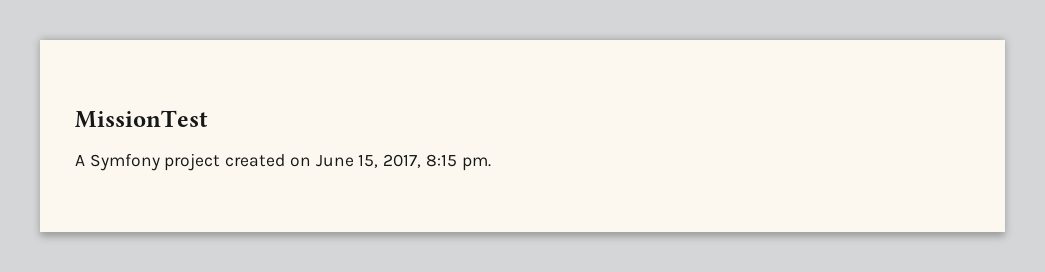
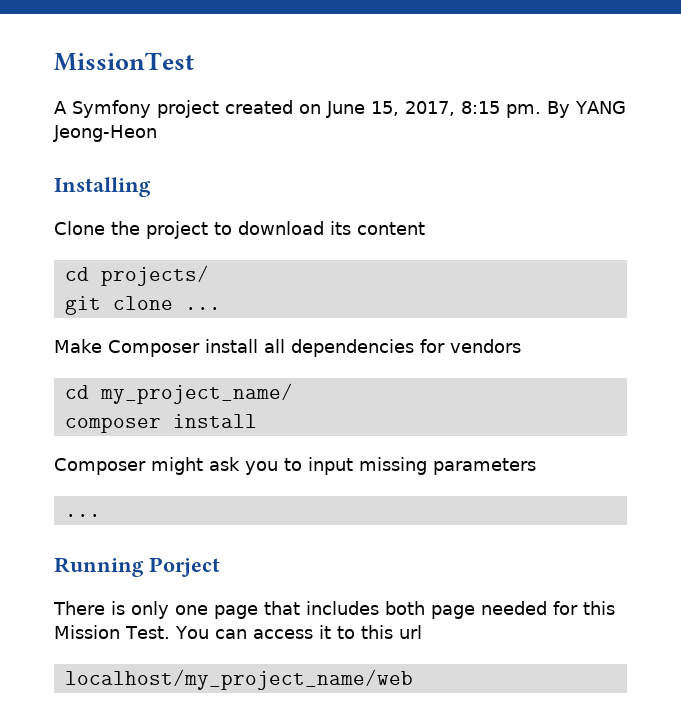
(491, 164) none -> [547,101,626,118] [53,125,157,142] [54,177,151,197] [54,221,425,239] [64,265,209,286] [64,296,221,315] [54,339,521,357] [64,383,293,404] [64,414,257,433] [54,457,536,475] [64,514,101,517] [54,557,220,577] [53,601,615,619] [54,625,422,639] [64,669,413,690] By YANG Jeong-Heon // Installing // Clone the project to download its content // cd projects/ // git clone ... // Make Composer install all dependencies for vendors // cd my_project_name/ // composer install // Composer might ask you to input missing parameters // ... // Running Porject // There is only one page that includes both page needed for this Mission Test. You can access it to this url // localhost/my_project_name/web

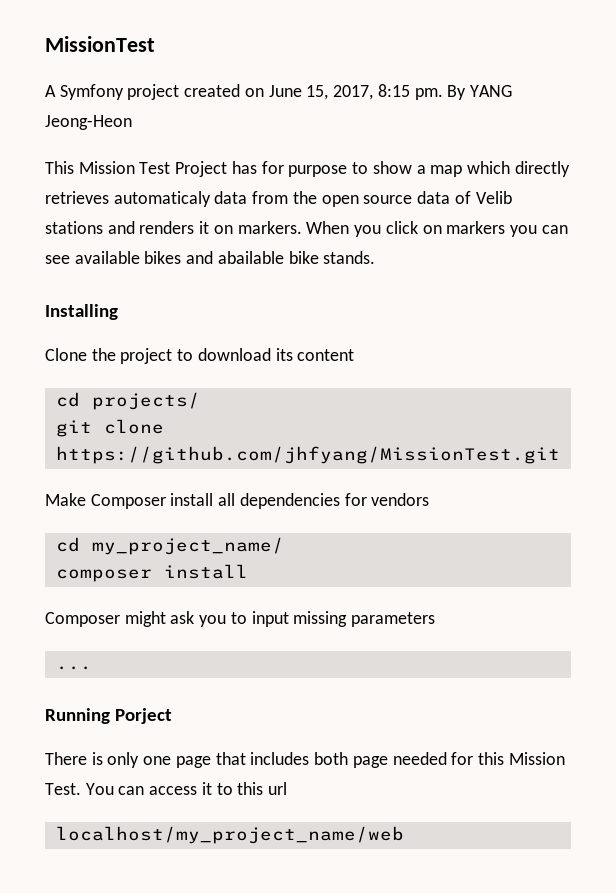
(157, 133) none -> [45,161,570,177] [45,191,512,207] [45,221,568,237] [45,251,376,264] // This Mission Test Project has for purpose to show a map which directly retrieves automaticaly data from the open source data of Velib stations and renders it on markers. When you click on markers you can see available bikes and abailable bike stands.
[184,307,221,310] ... -> [55,446,560,464] https://github.com/jhfyang/MissionTest.git

